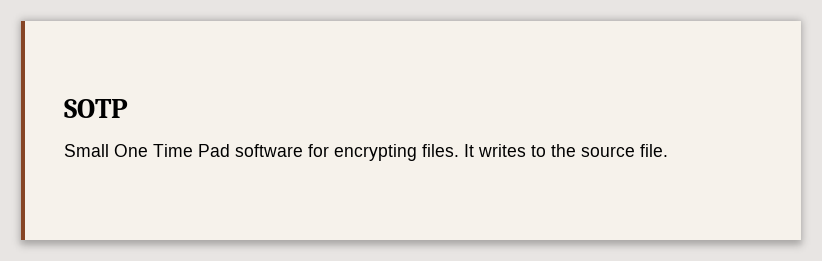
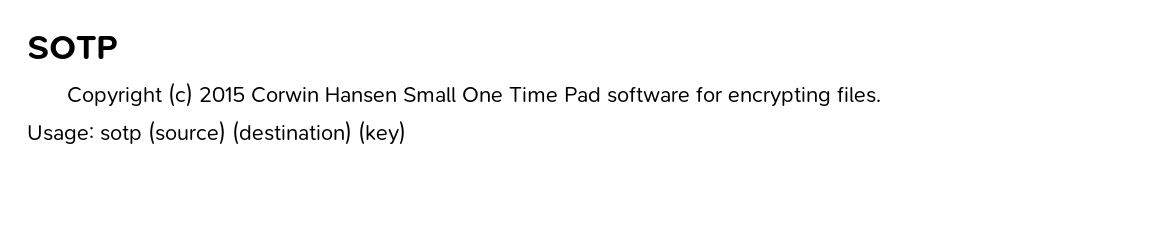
(128, 108) none -> [66,82,397,107] Copyright (c) 2015 Corwin Hansen
[464,144,668,157] It writes to the source file. -> [27,120,406,145] // Usage: sotp (source) (destination) (key)

